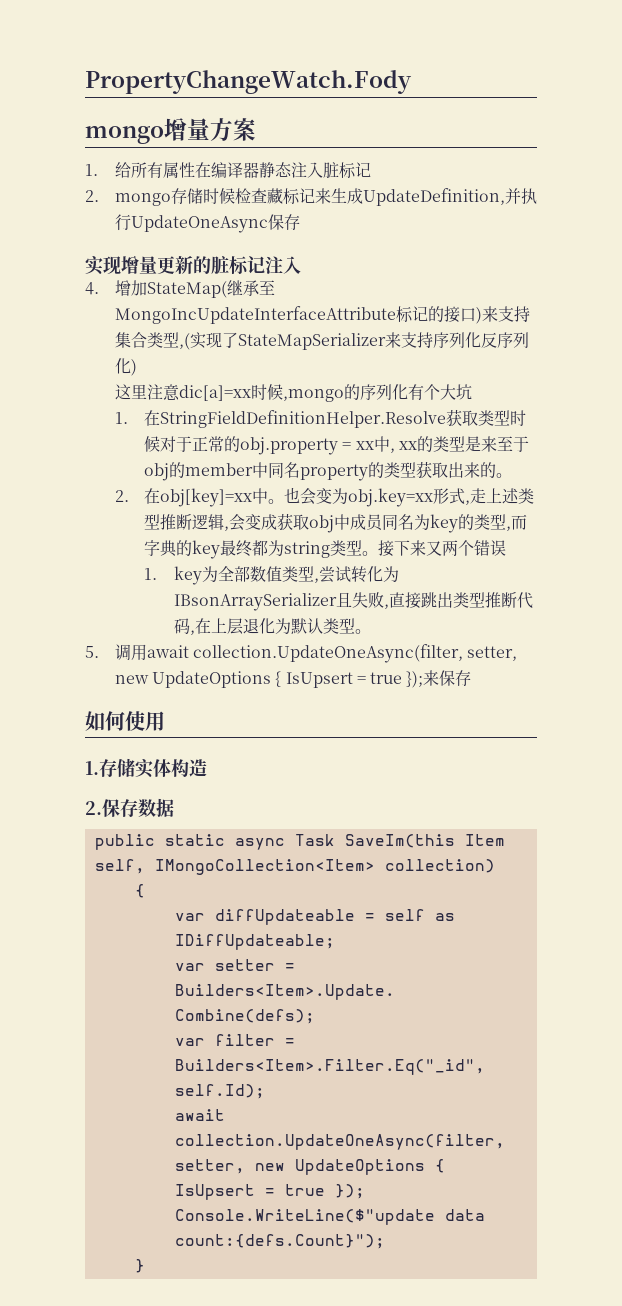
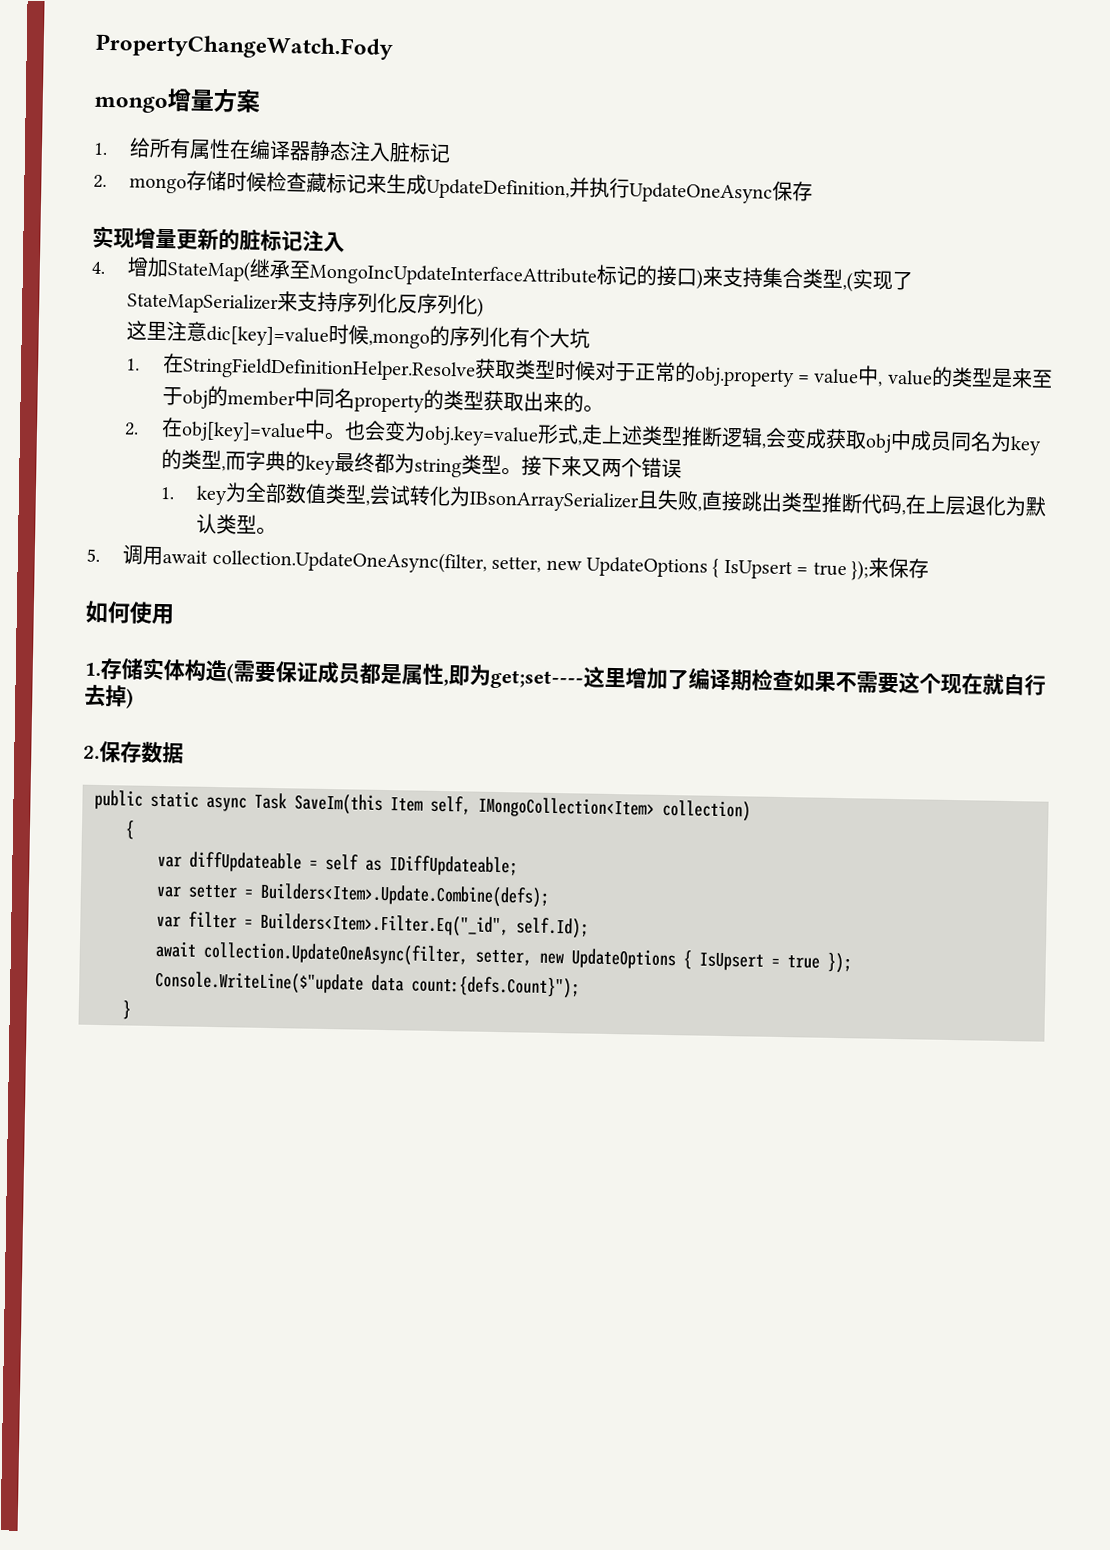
[178,385,251,401] dic[a]=xx -> [206,325,330,347] dic[key]=value
[355,436,418,453] xx中, xx -> [813,365,933,387] value中, value
[160,488,253,507] obj[key]=xx -> [180,421,306,443] obj[key]=value
[348,488,434,507] obj.key=xx -> [423,425,539,447] obj.key=value
(207, 768) none -> [226,660,1046,696] [84,684,134,709] (需要保证成员都是属性,即为get;set----这里增加了编译期检查如果不需要这个现在就自行去掉)

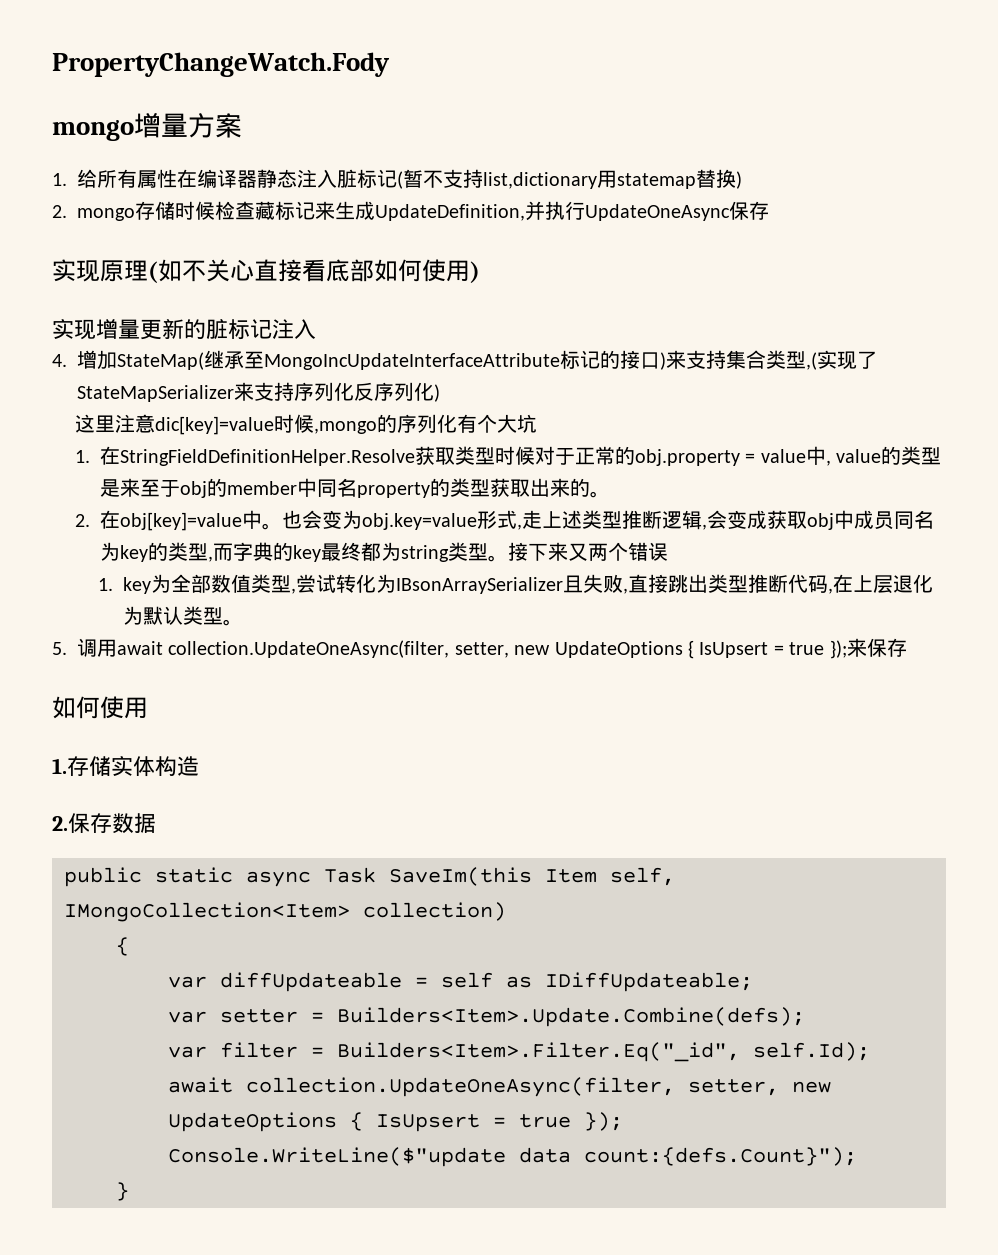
(452, 153) none -> [397,169,742,189] (暂不支持list,dictionary用statemap替换)
(814, 191) none -> [52,259,480,283] // 实现原理(如不关心直接看底部如何使用)
[226,660,1046,696] [84,684,134,709] (需要保证成员都是属性,即为get;set----这里增加了编译期检查如果不需要这个现在就自行去掉) -> (199, 766) none

